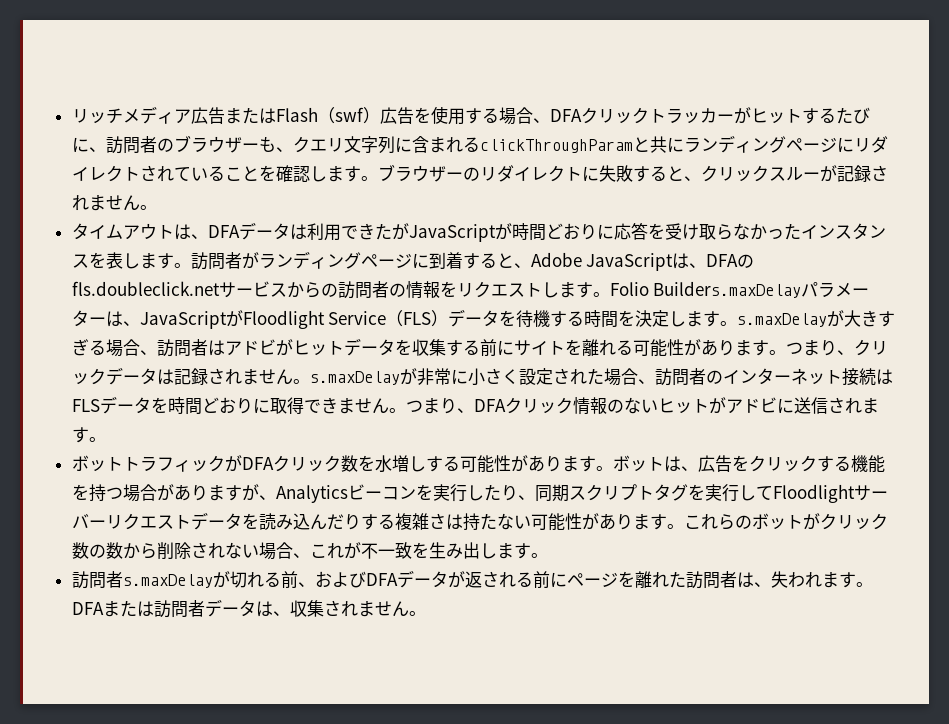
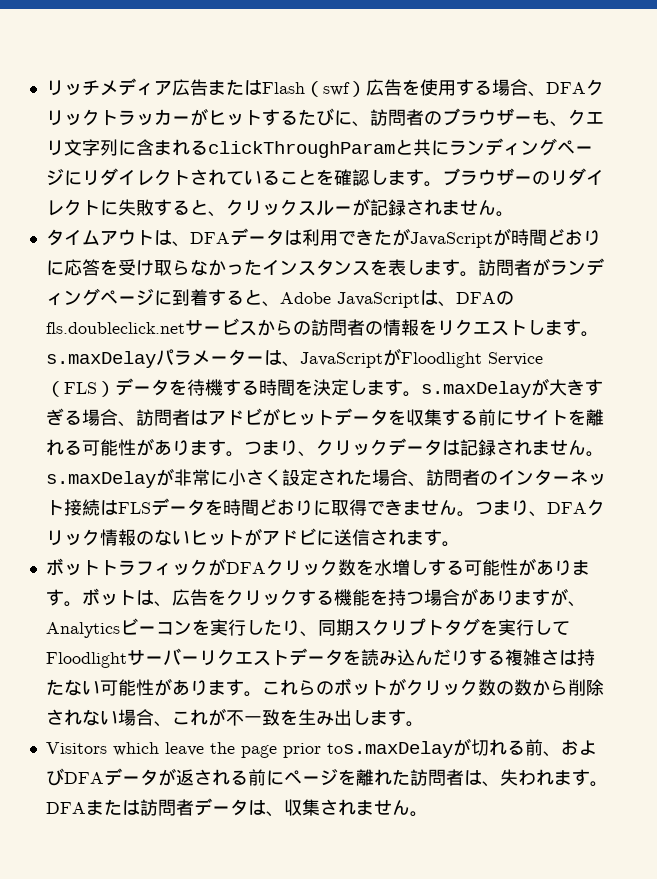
[609,281,802,298] Folio Builders.maxDelay -> [45,351,156,368] s.maxDelay
[71,571,213,589] 訪問者s.maxDelay -> [45,741,453,758] Visitors which leave the page prior tos.maxDelay

